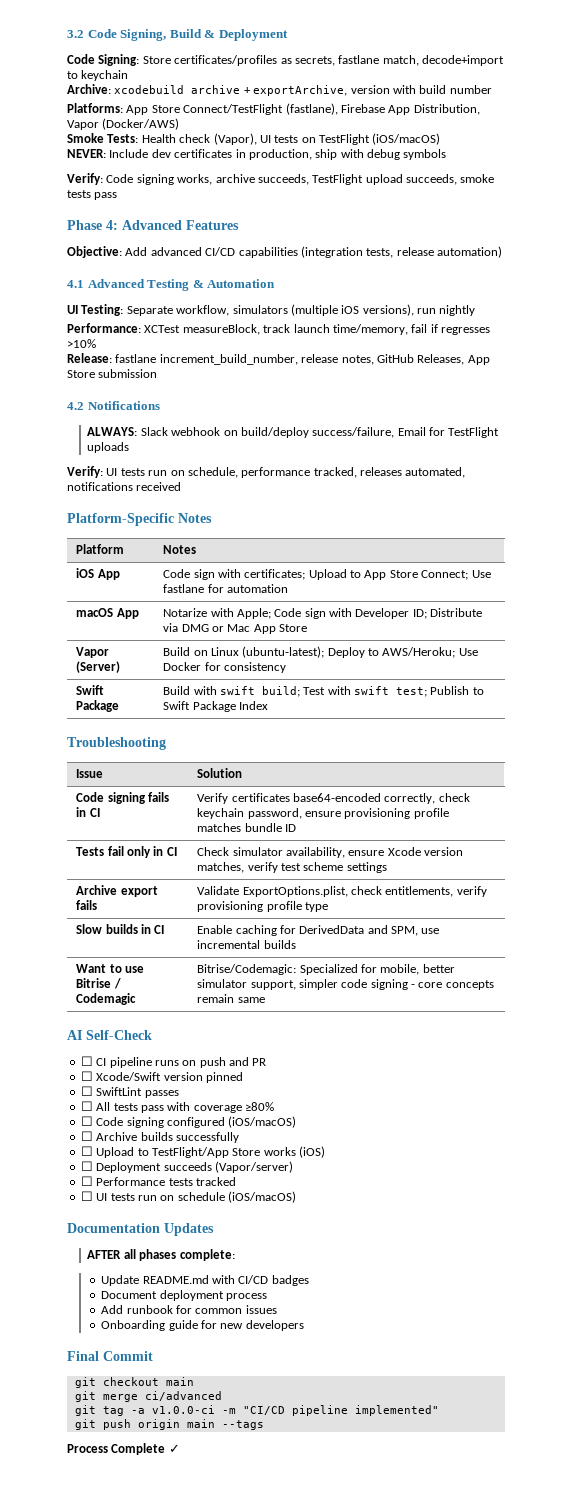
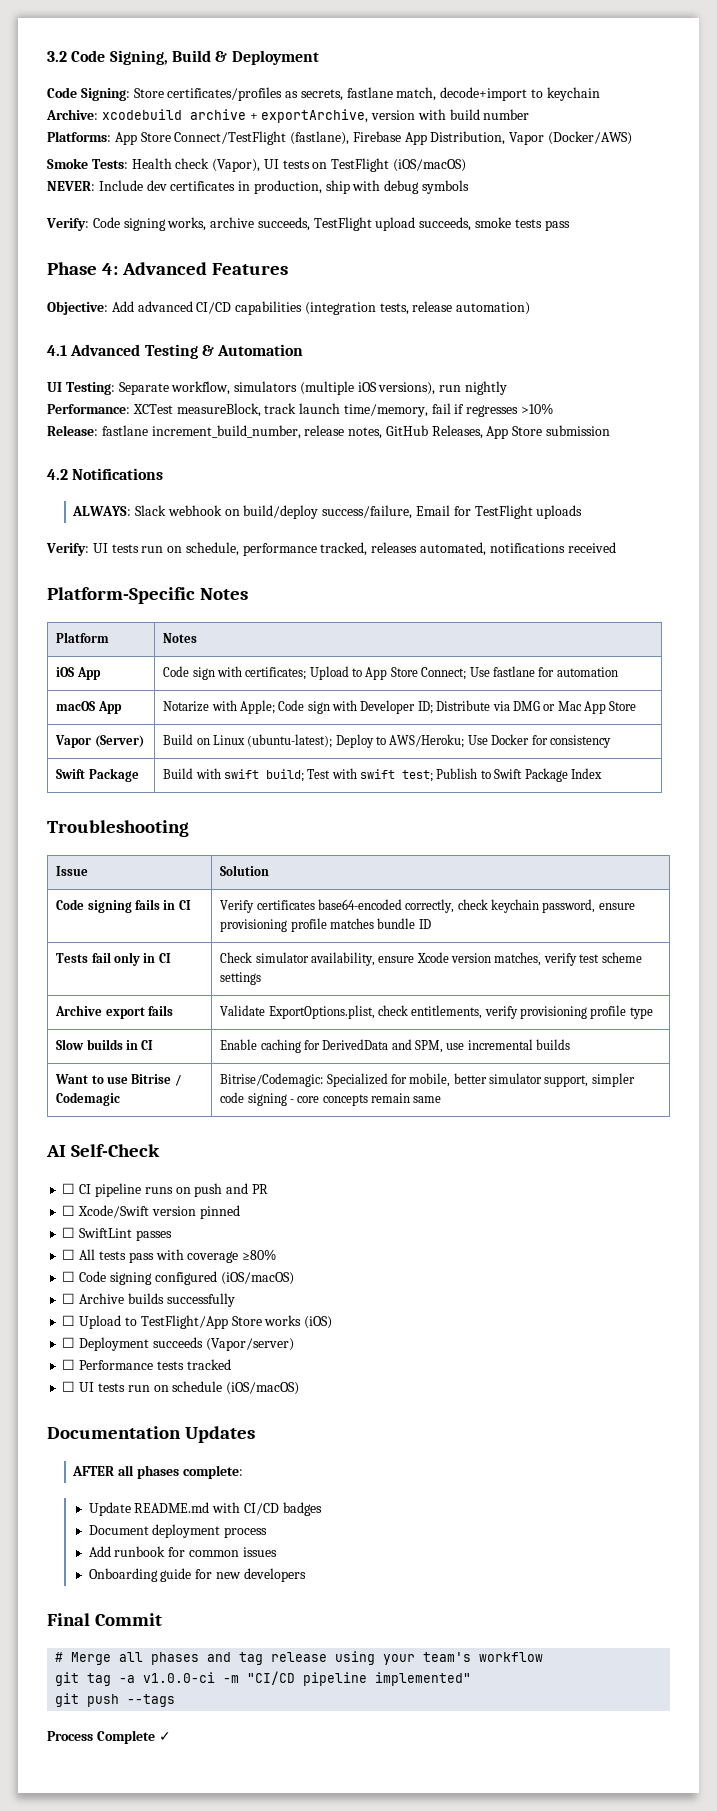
[74,1377,194,1388] [74,1391,222,1402] git checkout main // git merge ci/advanced -> [55,1651,544,1665] # Merge all phases and tag release using your team's workflow
[137,1419,215,1430] origin main -> (120, 1700) none

